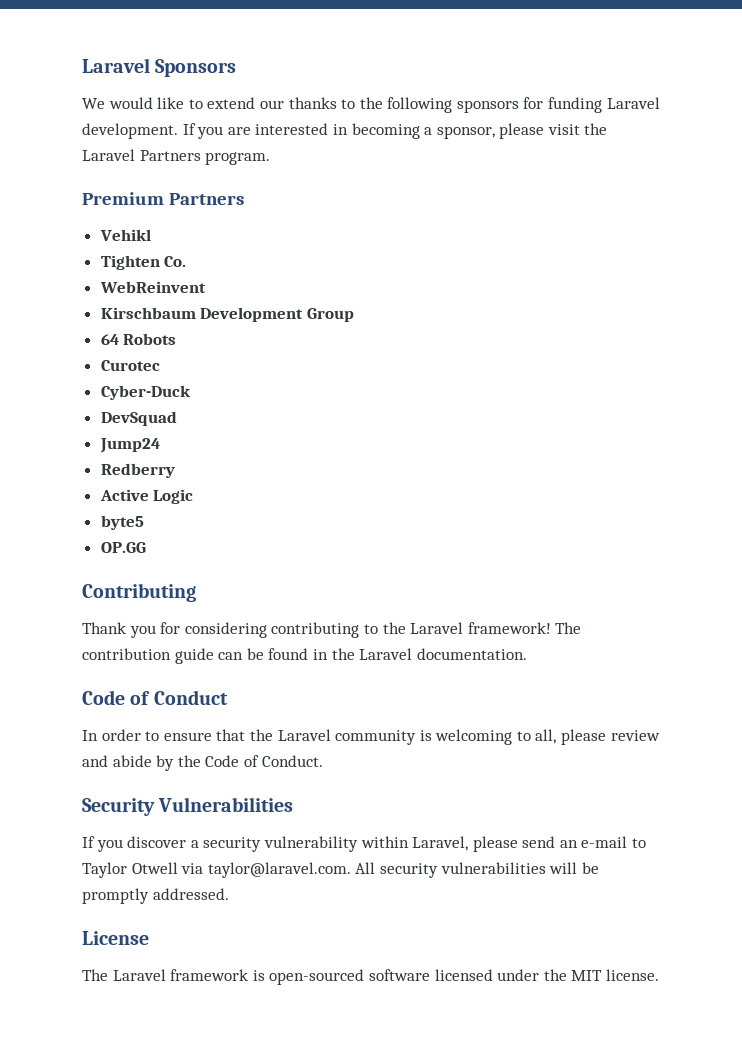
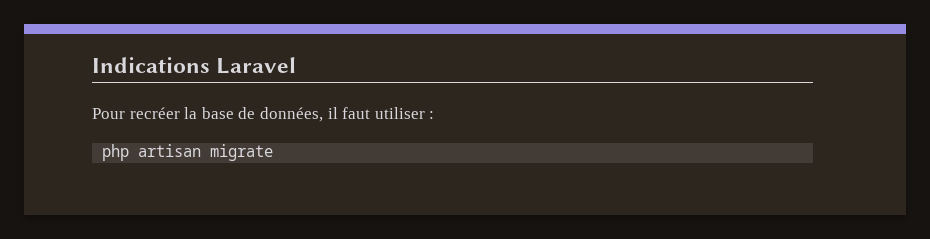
[82,58,237,77] [82,97,660,113] [82,123,608,139] [82,149,271,165] [82,192,244,205] [99,229,151,241] [100,255,187,270] [99,281,206,293] [100,307,354,322] [100,333,177,345] [100,360,160,371] [100,385,191,400] [100,411,177,426] [99,438,160,453] [100,463,175,478] [99,489,194,504] [100,515,144,530] [100,542,146,553] [82,583,196,602] [82,622,582,638] [82,648,527,664] [82,690,228,705] [82,729,660,745] [82,755,323,771] [82,797,294,816] [82,836,647,852] [82,862,599,878] [82,888,229,904] [82,931,149,945] [82,969,659,985] Laravel Sponsors // We would like to extend our thanks to the following sponsors for funding Laravel development. If you are interested in becoming a sponsor, please visit the Laravel Partners program. // Premium Partners // Vehikl // Tighten Co. // WebReinvent // Kirschbaum Development Group // 64 Robots // Curotec // Cyber-Duck // DevSquad // Jump24 // Redberry // Active Logic // byte5 // OP.GG // Contributing // Thank you for considering contributing to the Laravel framework! The contribution guide can be found in the Laravel documentation. // Code of Conduct // In order to ensure that the Laravel community is welcoming to all, please review and abide by the Code of Conduct. // Security Vulnerabilities // If you discover a security vulnerability within Laravel, please send an e-mail to Taylor Otwell via taylor@laravel.com. All security vulnerabilities will be promptly addressed. // License // The Laravel framework is open-sourced software licensed under the MIT license. -> [92,57,297,74] [92,107,435,122] [102,144,274,161] Indications Laravel // Pour recréer la base de données, il faut utiliser : // php artisan migrate

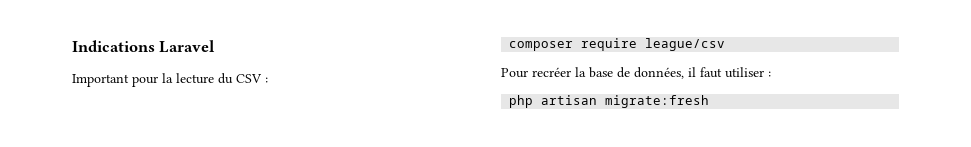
(297, 65) none -> [72,73,268,87] [509,38,726,51] // Important pour la lecture du CSV : // composer require league/csv
[210,144,274,161] migrate -> [605,95,710,108] migrate:fresh

